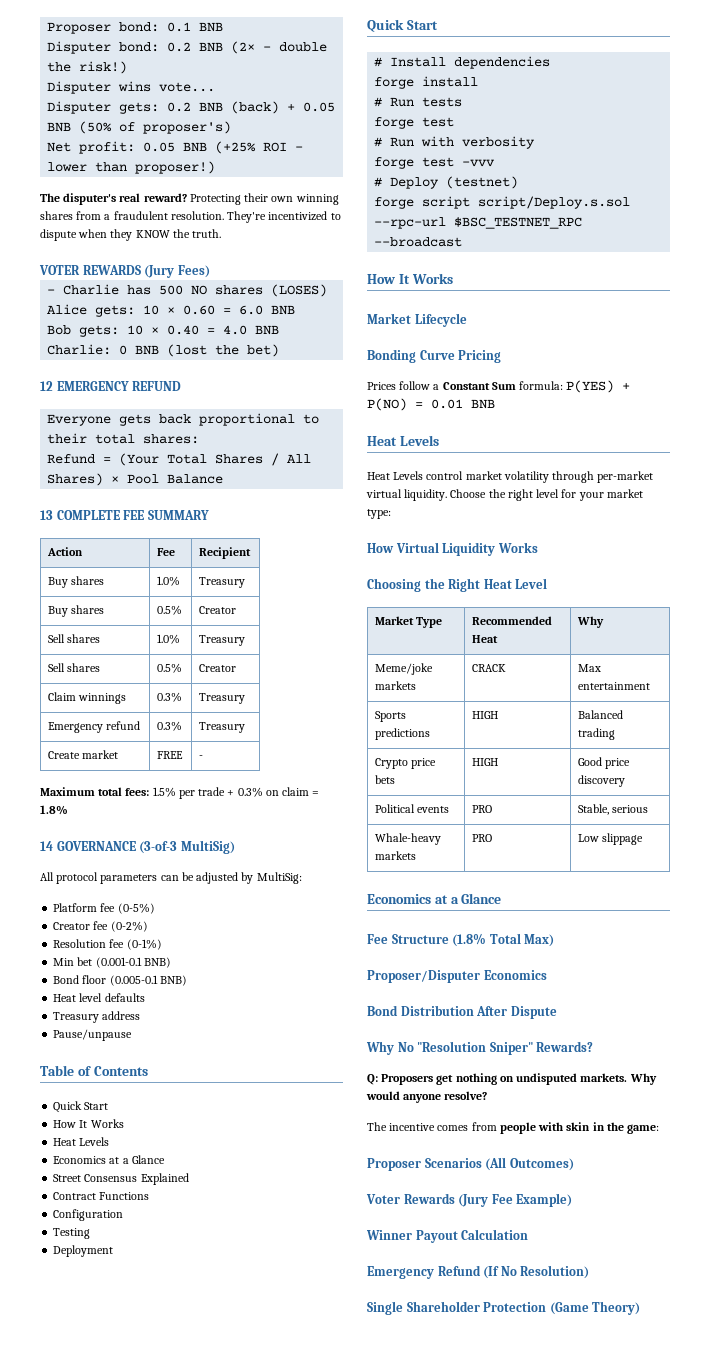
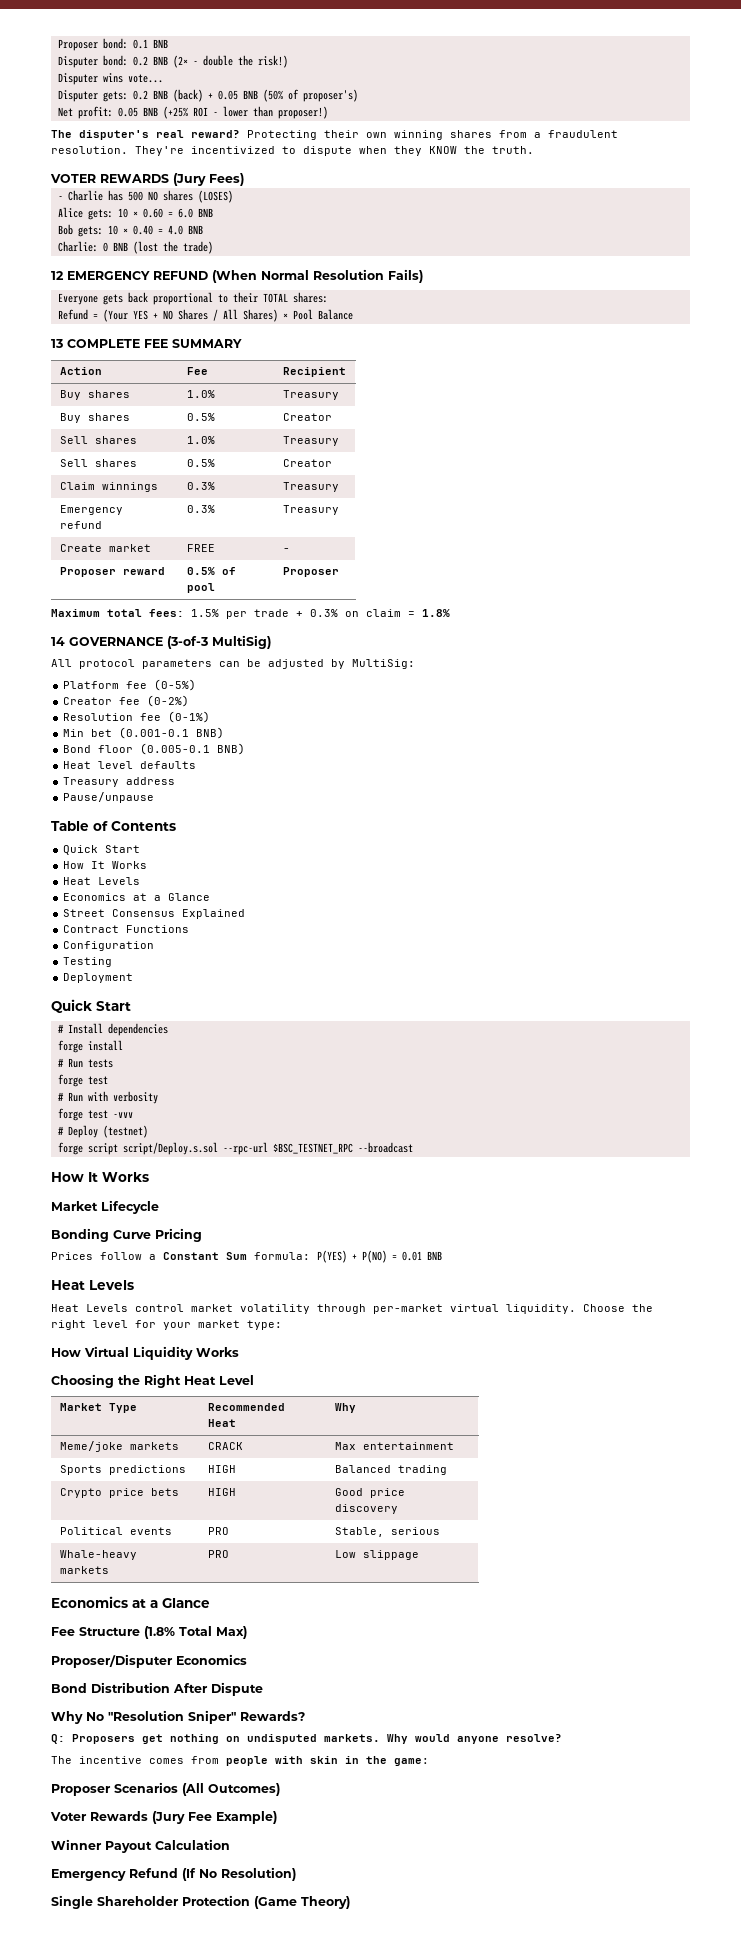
[247,344,280,357] bet) -> [182,241,213,254] trade)
(182, 386) none -> [212,269,423,283] (When Normal Resolution Fails)
[95,434,136,444] total -> [262,293,288,303] TOTAL
[167,454,208,464] Total -> [132,310,173,320] YES + NO
(203, 757) none -> [59,567,165,577] [186,567,236,575] [186,583,215,593] [282,567,339,577] // Proposer reward | 0.5% of pool | Proposer

